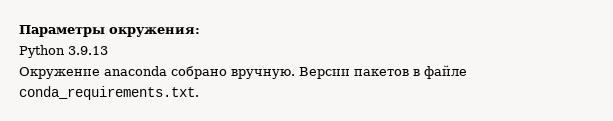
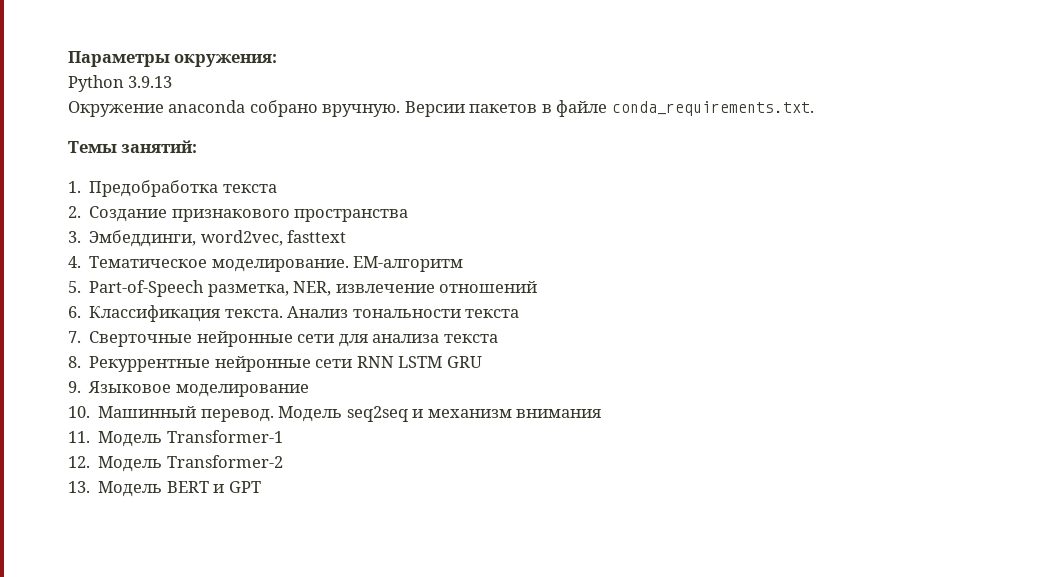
(199, 93) none -> [68,140,198,153] [68,180,277,197] [68,206,409,222] [68,230,347,247] [68,256,464,272] [68,280,538,297] [68,305,520,322] [68,331,498,347] [68,356,482,372] [68,381,309,397] [68,406,601,422] [68,430,283,447] [68,455,283,472] [68,481,261,497] // Темы занятий: // 1. Предобработка текста // 2. Создание признакового пространства // 3. Эмбеддинги, word2vec, fasttext // 4. Тематическое моделирование. EM-алгоритм // 5. Part-of-Speech разметка, NER, извлечение отношений // 6. Классификация текста. Анализ тональности текста // 7. Сверточные нейронные сети для анализа текста // 8. Рекуррентные нейронные сети RNN LSTM GRU // 9. Языковое моделирование // 10. Машинный перевод. Модель seq2seq и механизм внимания // 11. Модель Transformer-1 // 12. Модель Transformer-2 // 13. Модель BERT и GPT

